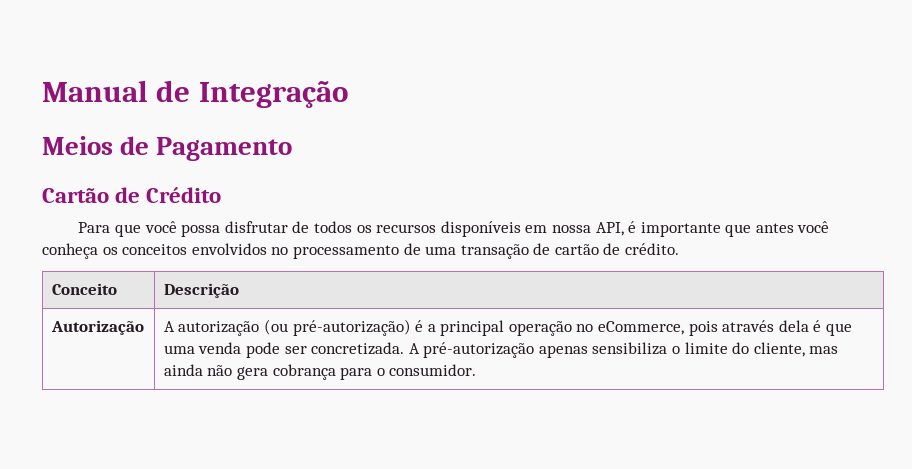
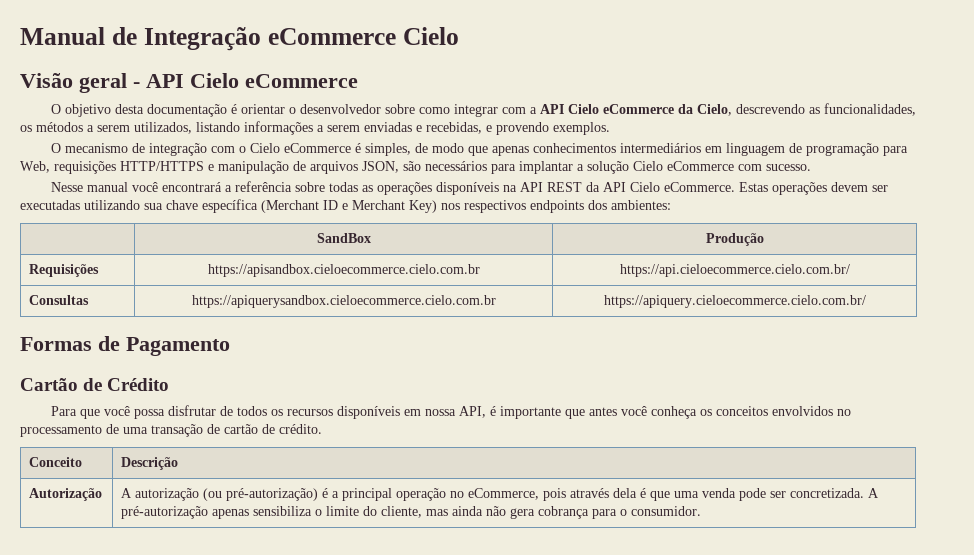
[42,136,113,155] // Meios -> [267,27,459,45] [20,73,358,93] [50,103,916,117] [20,121,610,135] [50,143,908,156] [20,161,811,174] [50,181,888,195] [20,199,671,213] [316,233,371,243] [705,233,764,246] [29,264,100,277] [207,264,480,277] [619,264,850,277] [29,295,90,305] [191,295,496,308] [603,295,866,308] [20,337,92,351] eCommerce Cielo // Visão geral - API Cielo eCommerce // O objetivo desta documentação é orientar o desenvolvedor sobre como integrar com a API Cielo eCommerce da Cielo, descrevendo as funcionalidades, os métodos a serem utilizados, listando informações a serem enviadas e recebidas, e provendo exemplos. // O mecanismo de integração com o Cielo eCommerce é simples, de modo que apenas conhecimentos intermediários em linguagem de programação para Web, requisições HTTP/HTTPS e manipulação de arquivos JSON, são necessários para implantar a solução Cielo eCommerce com sucesso. // Nesse manual você encontrará a referência sobre todas as operações disponíveis na API REST da API Cielo eCommerce. Estas operações devem ser executadas utilizando sua chave específica (Merchant ID e Merchant Key) nos respectivos endpoints dos ambientes: // | SandBox | Produção // Requisições | https://apisandbox.cieloecommerce.cielo.com.br | https://api.cieloecommerce.cielo.com.br/ // Consultas | https://apiquerysandbox.cieloecommerce.cielo.com.br | https://apiquery.cieloecommerce.cielo.com.br/ // Formas

